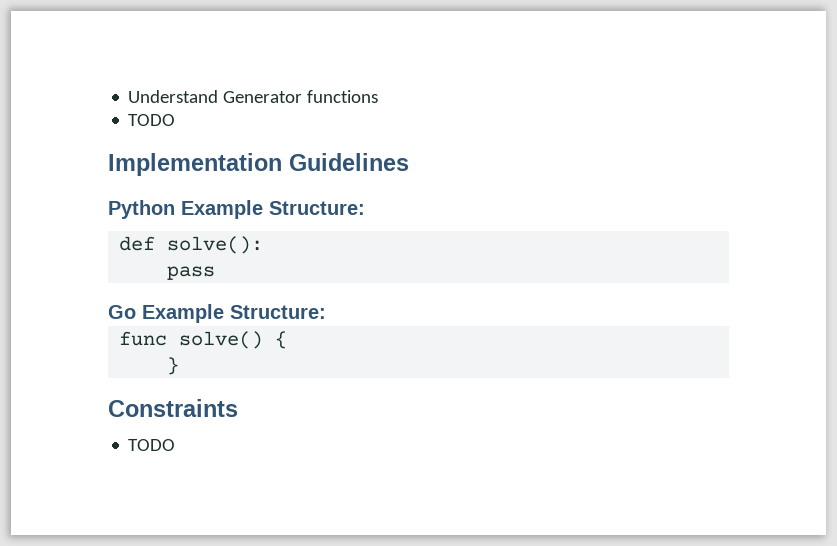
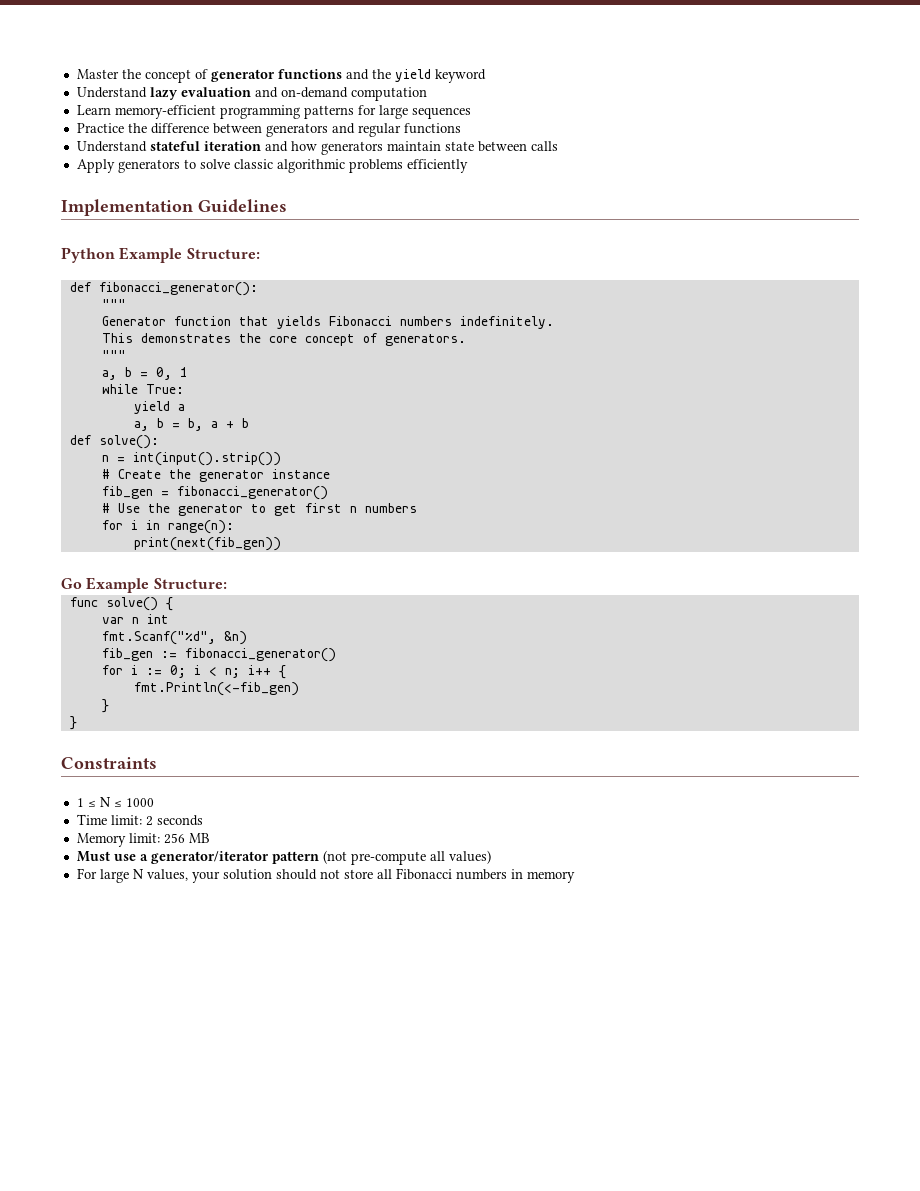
[128,90,379,103] [128,114,176,126] Understand Generator functions // TODO -> [76,69,486,83] [76,87,427,101] [76,105,471,119] [76,123,461,137] [76,141,558,155] [76,159,468,173] Master the concept of generator functions and the yield keyword // Understand lazy evaluation and on-demand computation // Learn memory-efficient programming patterns for large sequences // Practice the difference between generators and regular functions // Understand stateful iteration and how generators maintain state between calls // Apply generators to solve classic algorithmic problems efficiently
[167,236,264,254] [167,266,216,280] solve(): // pass -> [98,282,258,296] [101,299,126,309] [101,316,554,329] [101,333,466,346] [101,350,126,360] [101,367,188,380] [101,384,184,394] [133,401,185,414] [133,418,249,431] [69,435,159,449] [101,452,281,466] [101,469,330,482] [101,486,328,500] [101,503,417,516] [101,520,234,534] [133,537,281,551] fibonacci_generator(): // """ // Generator function that yields Fibonacci numbers indefinitely. // This demonstrates the core concept of generators. // """ // a, b = 0, 1 // while True: // yield a // a, b = b, a + b // def solve(): // n = int(input().strip()) // # Create the generator instance // fib_gen = fibonacci_generator() // # Use the generator to get first n numbers // for i in range(n): // print(next(fib_gen))
[167,357,180,375] [108,399,238,417] [128,439,176,451] } // Constraints // TODO -> [101,614,169,624] [101,631,247,645] [101,648,336,662] [101,665,286,679] [133,682,299,696] [101,699,109,713] [69,716,77,730] [61,757,157,769] [76,797,154,807] [76,814,203,826] [76,833,210,847] [76,850,491,865] [76,868,575,883] var n int // fmt.Scanf("%d", &n) // fib_gen := fibonacci_generator() // for i := 0; i < n; i++ { // fmt.Println(<-fib_gen) // } // } // Constraints // 1 ≤ N ≤ 1000 // Time limit: 2 seconds // Memory limit: 256 MB // Must use a generator/iterator pattern (not pre-compute all values) // For large N values, your solution should not store all Fibonacci numbers in memory

